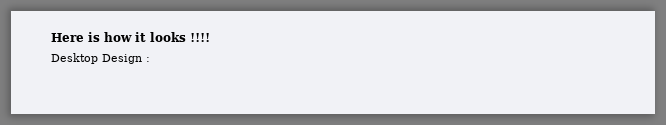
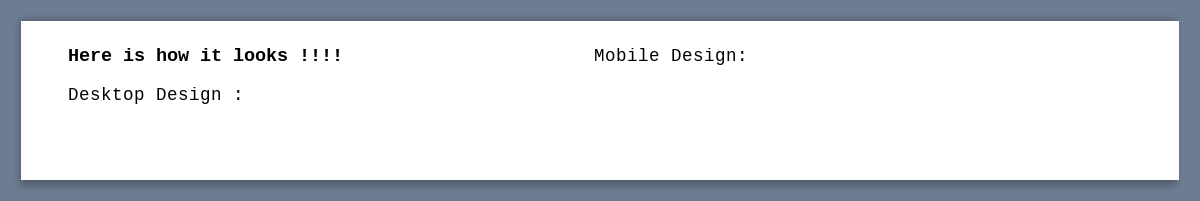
(150, 59) none -> [594,48,748,65] // Mobile Design:

